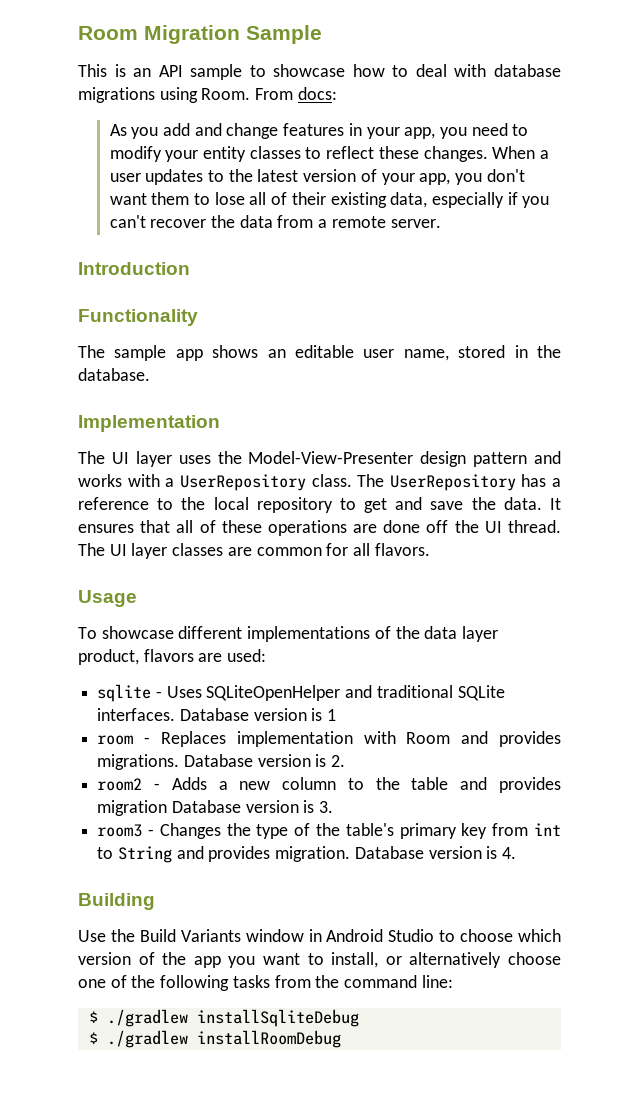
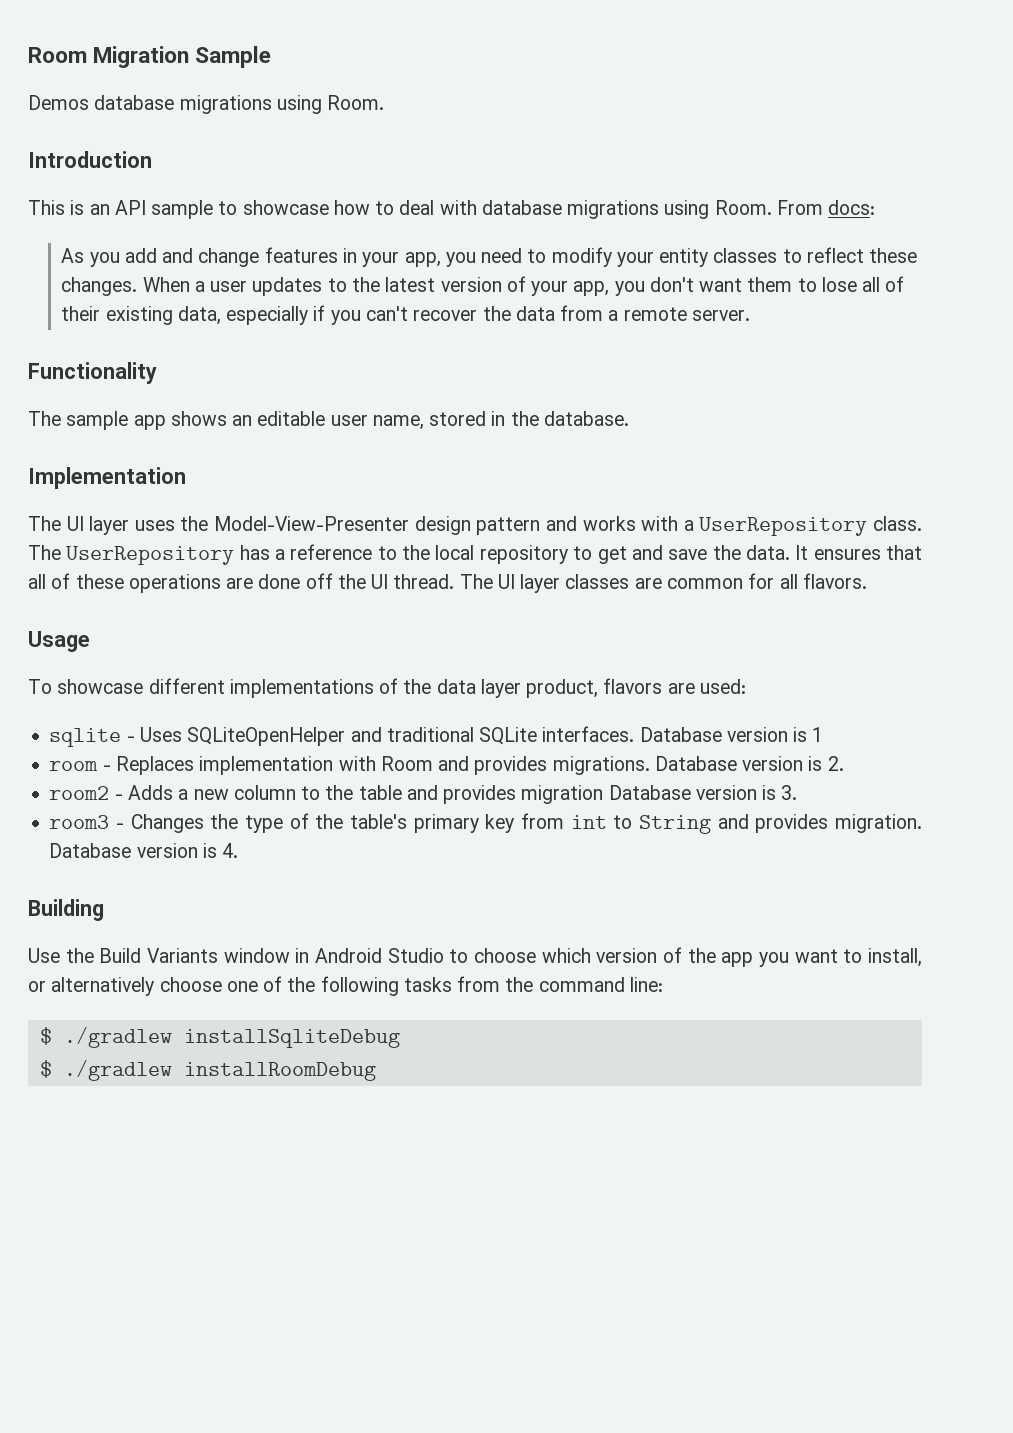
(322, 34) none -> [28,95,385,114] [28,151,152,168] // Demos database migrations using Room. // Introduction
[78,262,190,275] // Introduction -> (750, 315) none

